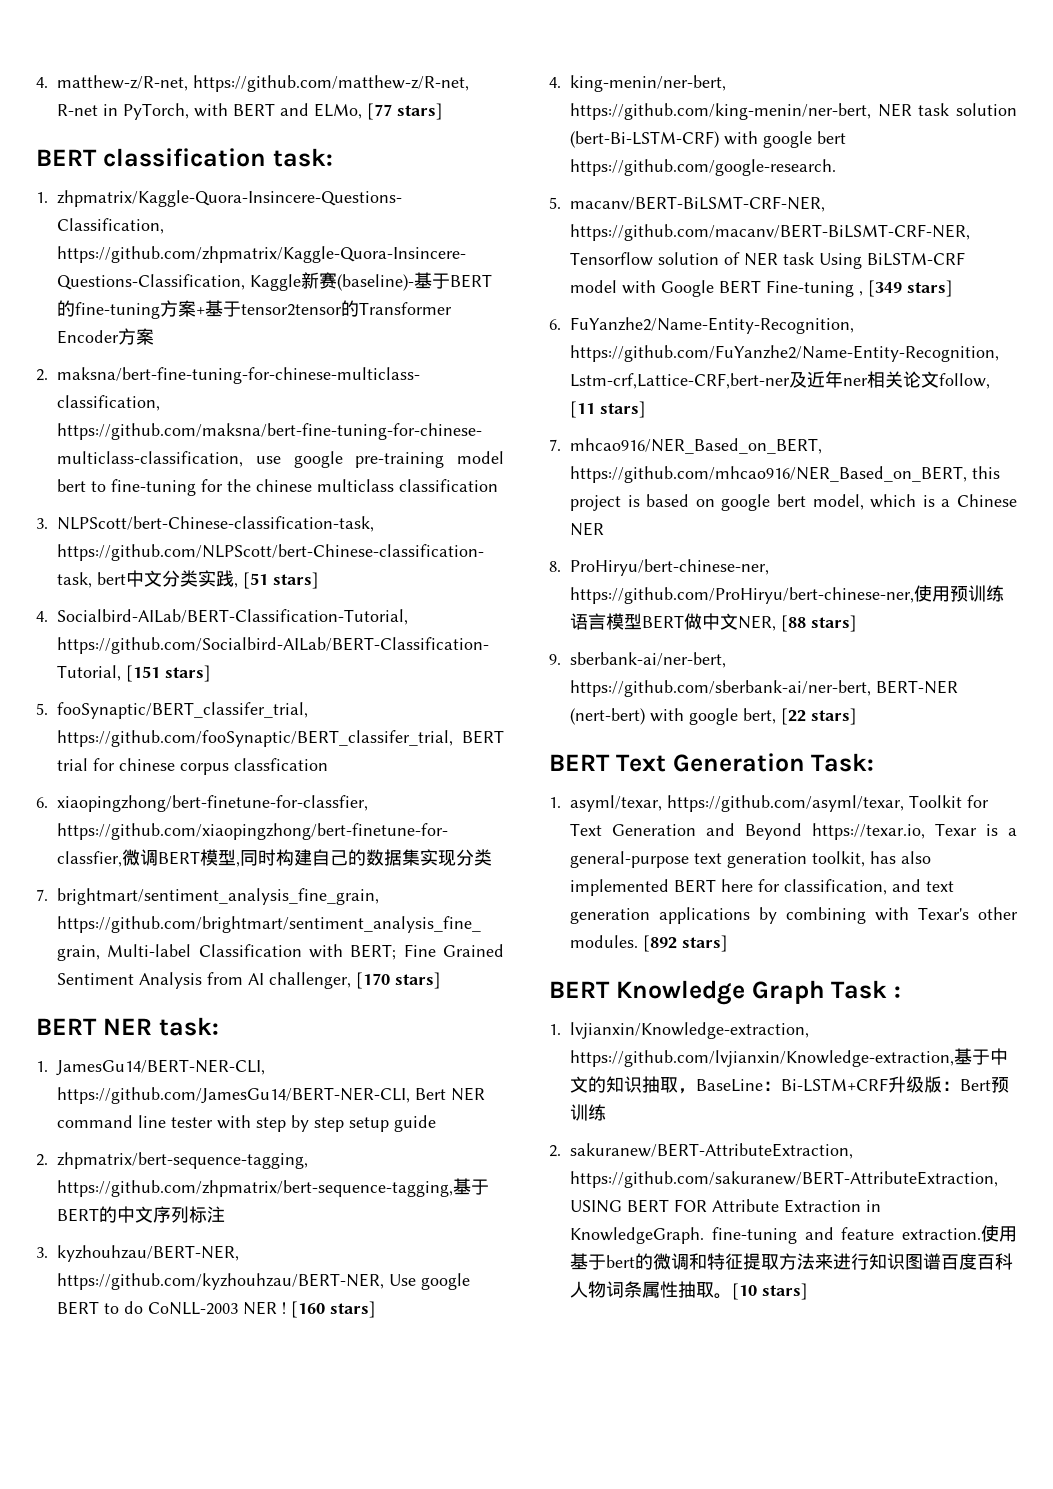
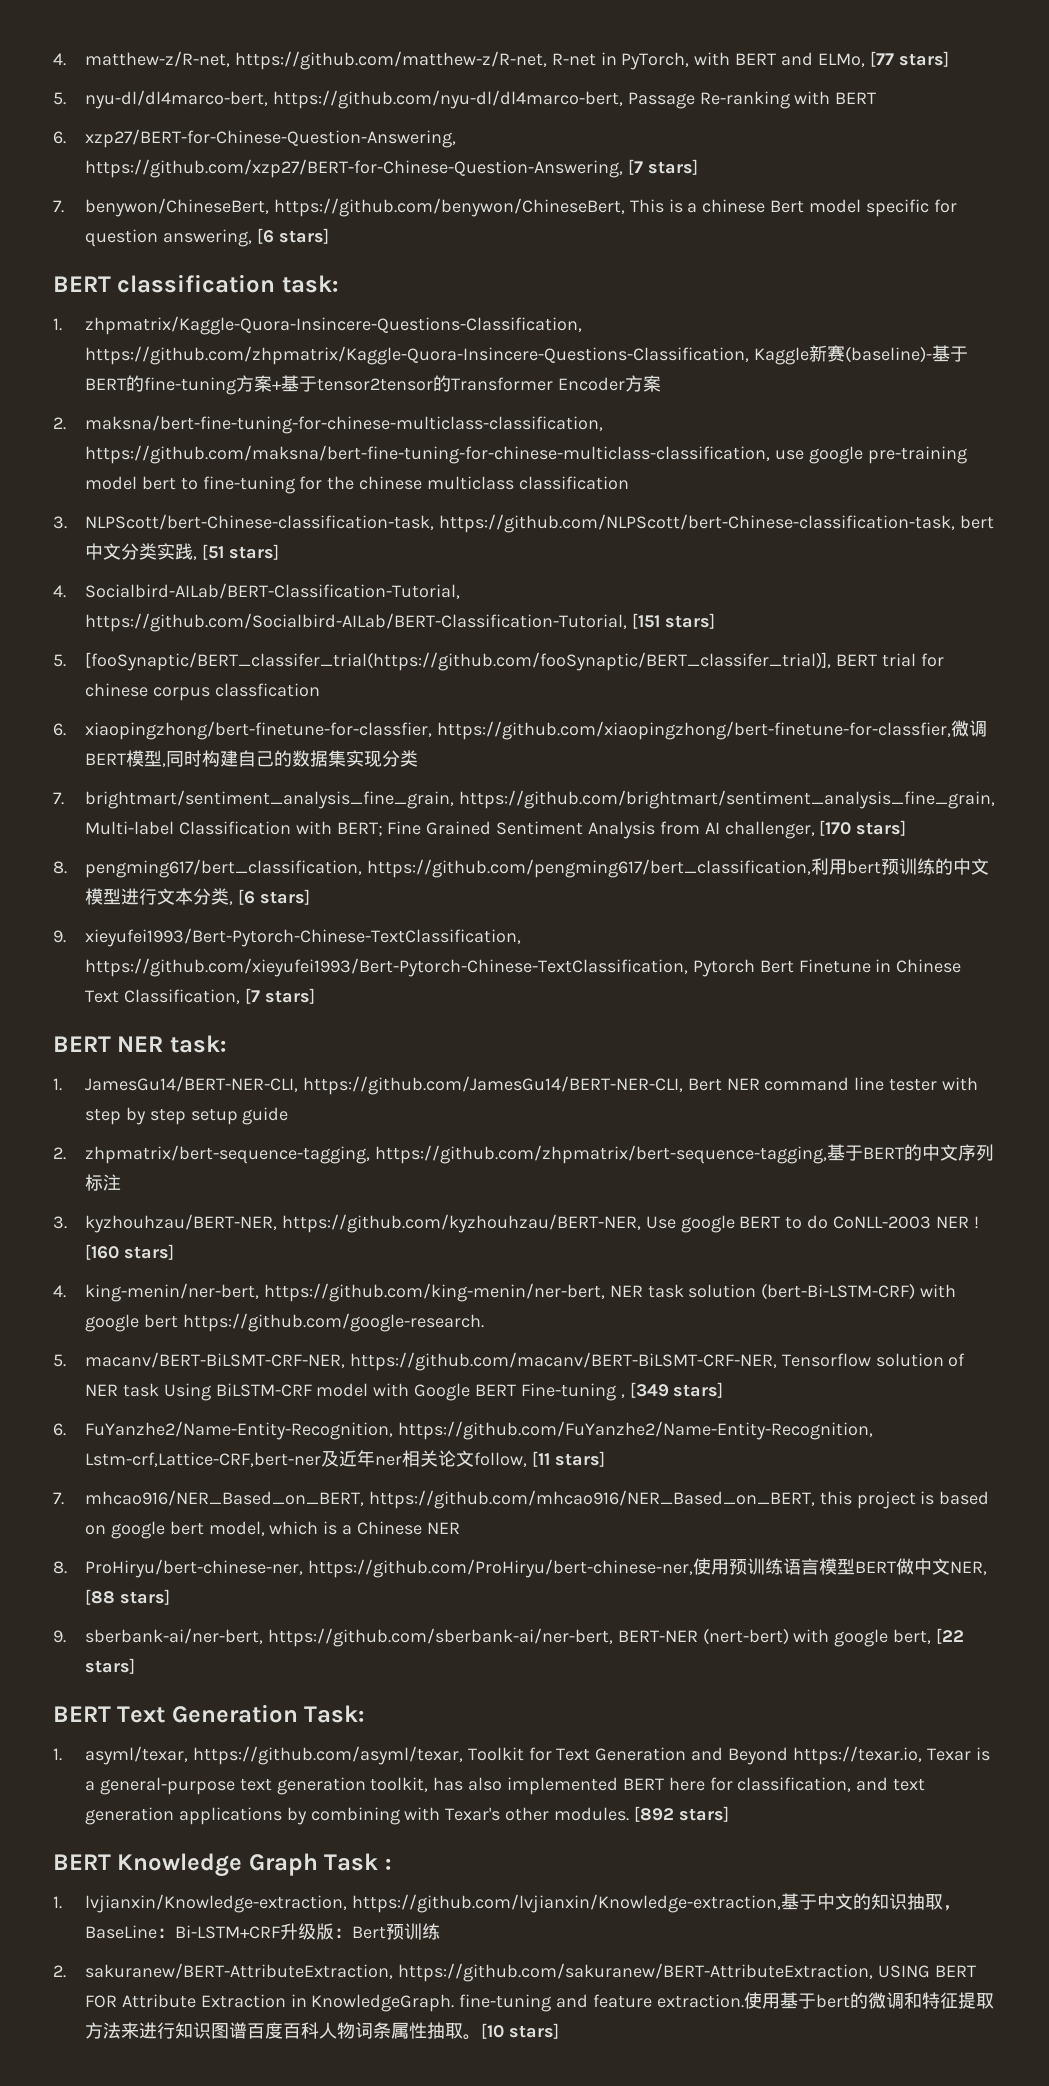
(444, 111) none -> [53,90,877,109] [53,129,456,148] [84,159,698,178] [53,198,957,217] [84,228,329,247] // 5. nyu-dl/dl4marco-bert, https://github.com/nyu-dl/dl4marco-bert, Passage Re-ranking with BERT // 6. xzp27/BERT-for-Chinese-Question-Answering, https://github.com/xzp27/BERT-for-Chinese-Question-Answering, [7 stars] // 7. benywon/ChineseBert, https://github.com/benywon/ChineseBert, This is a chinese Bert model specific for question answering, [6 stars]
[57,702,309,719] [57,730,454,747] fooSynaptic/BERT_classifer_trial, https://github.com/fooSynaptic/BERT_classifer_trial, -> [84,652,831,671] [fooSynaptic/BERT_classifer_trial(https://github.com/fooSynaptic/BERT_classifer_trial)],
(442, 980) none -> [53,858,989,878] [84,888,310,905] [53,928,521,947] [84,958,962,977] [84,988,315,1004] // 8. pengming617/bert_classification, https://github.com/pengming617/bert_classification,利用bert预训练的中文模型进行文本分类, [6 stars] // 9. xieyufei1993/Bert-Pytorch-Chinese-TextClassification, https://github.com/xieyufei1993/Bert-Pytorch-Chinese-TextClassification, Pytorch Bert Finetune in Chinese Text Classification, [7 stars]

